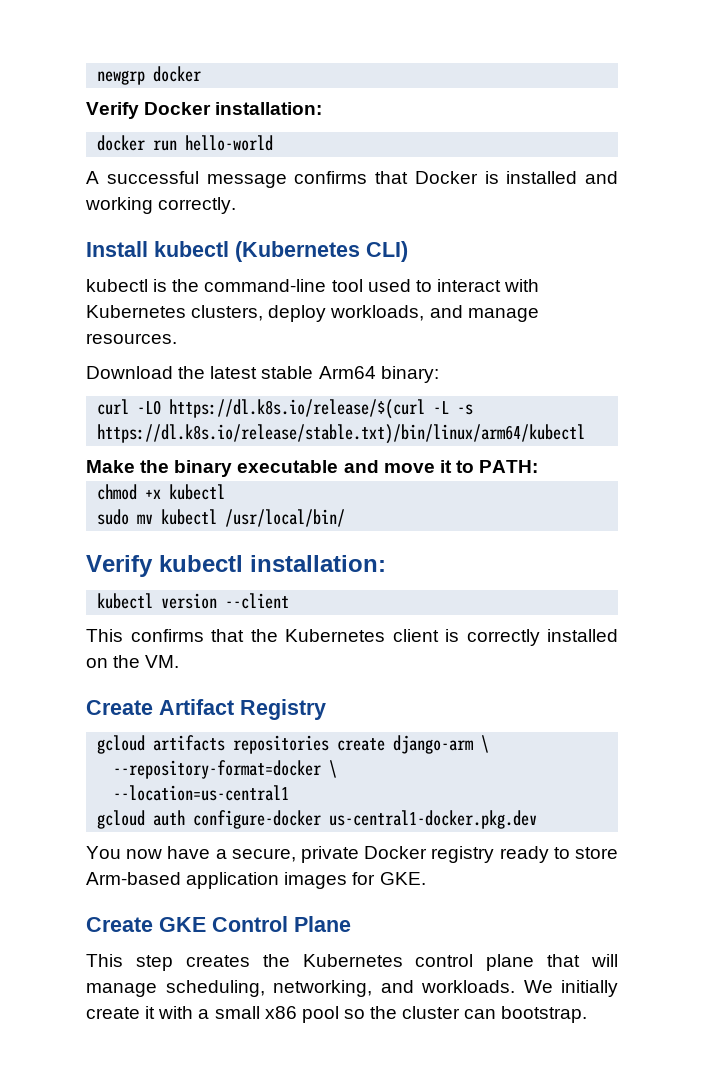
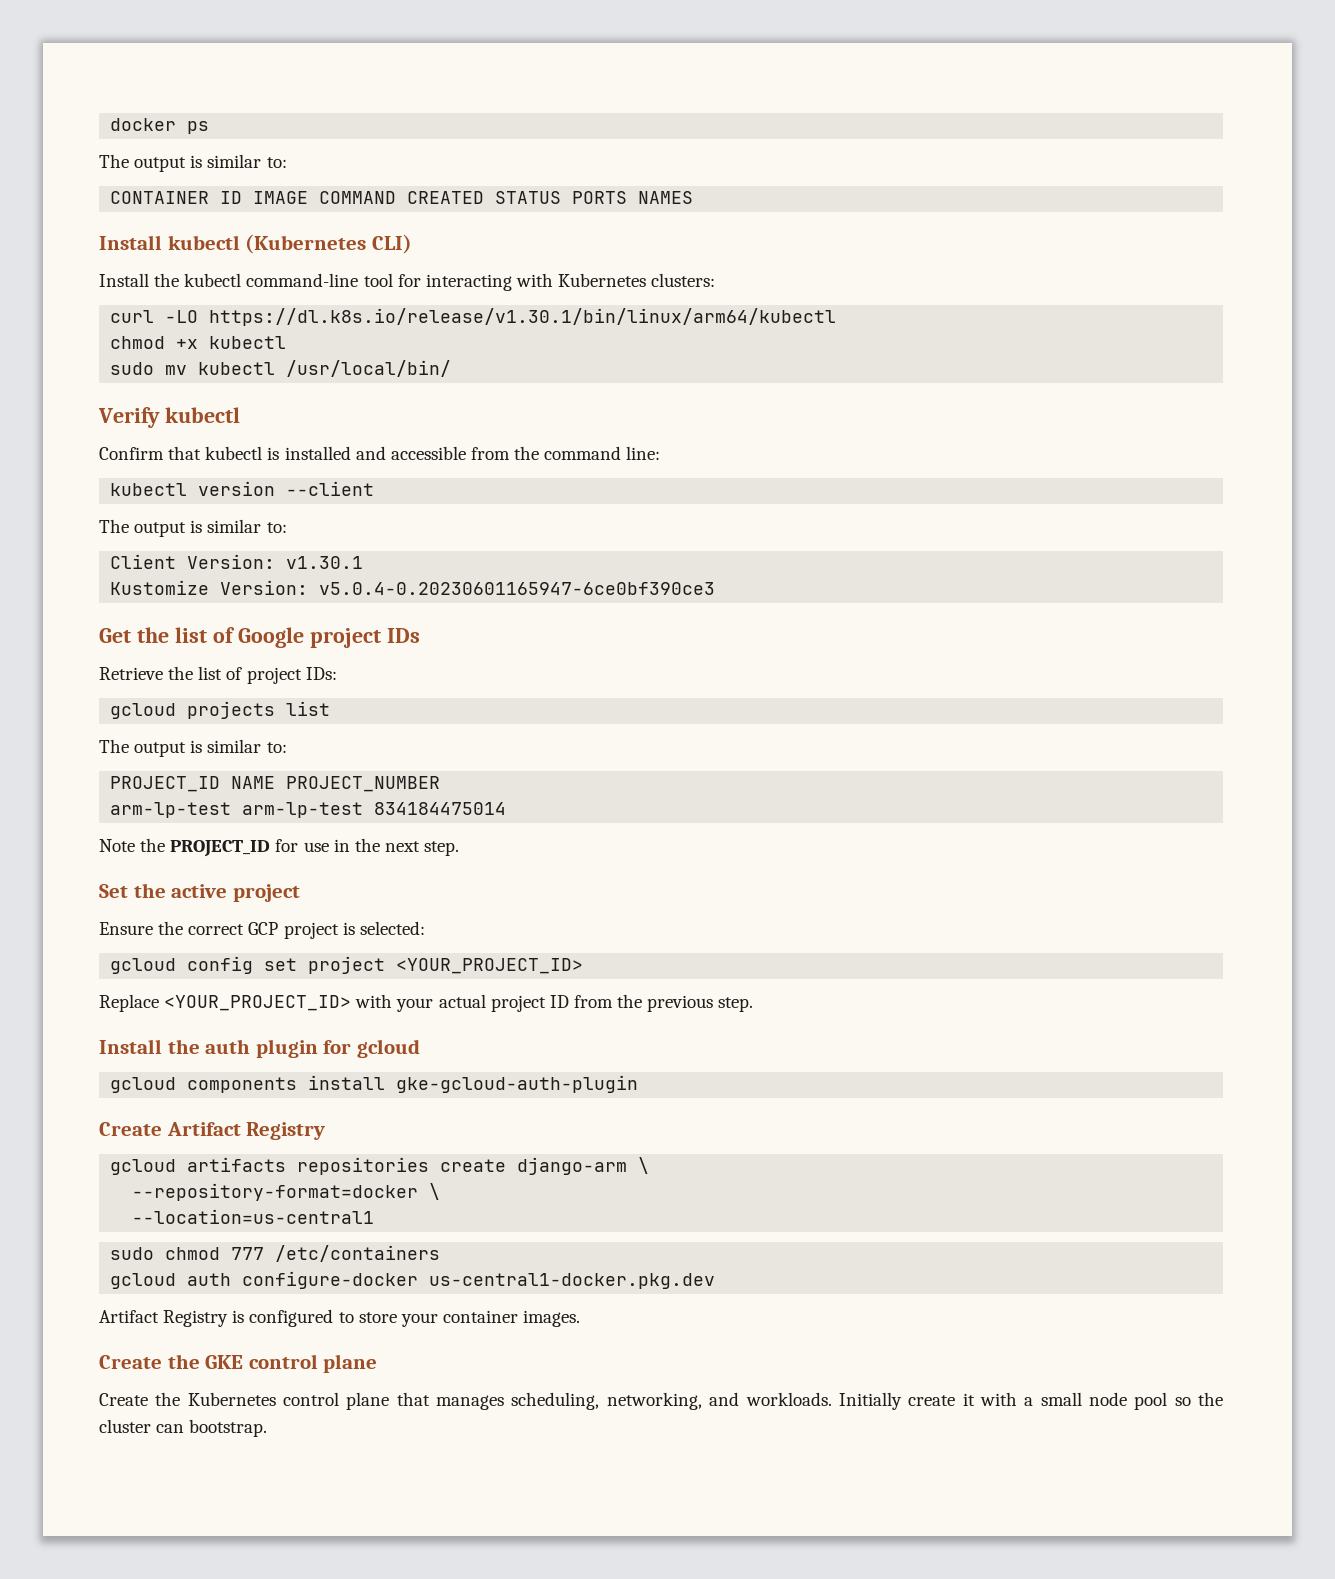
[97,66,202,85] [86,102,323,119] [97,135,274,151] [86,171,618,188] [85,197,237,214] [86,241,408,262] [86,279,540,292] [86,305,539,322] [86,333,177,344] [86,366,439,383] [97,399,474,419] [97,424,586,444] [86,460,539,477] newgrp docker // Verify Docker installation: // docker run hello-world // A successful message confirms that Docker is installed and working correctly. // Install kubectl (Kubernetes CLI) // kubectl is the command-line tool used to interact with Kubernetes clusters, deploy workloads, and manage resources. // Download the latest stable Arm64 binary: // curl -LO https://dl.k8s.io/release/$(curl -L -s https://dl.k8s.io/release/stable.txt)/bin/linux/arm64/kubectl // Make the binary executable and move it to PATH: -> [110,118,210,134] [99,154,287,172] [110,191,694,204] [99,234,412,254] [99,273,716,291] [110,308,837,326] docker ps // The output is similar to: // CONTAINER ID IMAGE COMMAND CREATED STATUS PORTS NAMES // Install kubectl (Kubernetes CLI) // Install the kubectl command-line tool for interacting with Kubernetes clusters: // curl -LO https://dl.k8s.io/release/v1.30.1/bin/linux/arm64/kubectl
[250,555,386,572] [97,593,290,609] [86,629,618,646] [86,655,180,668] installation: // kubectl version --client // This confirms that the Kubernetes client is correctly installed on the VM. -> [99,446,661,460] [110,481,375,496] [99,519,287,537] [110,554,364,569] [110,580,716,595] [99,627,420,648] [99,666,337,684] [110,701,331,719] [99,739,287,757] [110,776,441,792] [110,802,507,818] [99,838,460,857] [99,883,300,902] [99,921,425,939] [110,956,584,974] [99,994,754,1012] [99,1039,420,1058] [110,1075,639,1093] // Confirm that kubectl is installed and accessible from the command line: // kubectl version --client // The output is similar to: // Client Version: v1.30.1 // Kustomize Version: v5.0.4-0.20230601165947-6ce0bf390ce3 // Get the list of Google project IDs // Retrieve the list of project IDs: // gcloud projects list // The output is similar to: // PROJECT_ID NAME PROJECT_NUMBER // arm-lp-test arm-lp-test 834184475014 // Note the PROJECT_ID for use in the next step. // Set the active project // Ensure the correct GCP project is selected: // gcloud config set project <YOUR_PROJECT_ID> // Replace <YOUR_PROJECT_ID> with your actual project ID from the previous step. // Install the auth plugin for gcloud // gcloud components install gke-gcloud-auth-plugin
(290, 793) none -> [110,1245,441,1262] // sudo chmod 777 /etc/containers
[86,846,618,863] [86,872,426,889] [86,916,351,932] [86,954,250,971] You now have a secure, private Docker registry ready to store Arm-based application images for GKE. // Create GKE Control Plane // This step creates -> [99,1309,581,1327] [99,1354,378,1373] [99,1393,148,1406] Artifact Registry is configured to store your container images. // Create the GKE control plane // Create
[591,954,618,967] [86,983,157,997] will manage -> [436,1395,505,1410] manages
[523,980,618,997] We initially -> [838,1392,902,1410] Initially
[264,1006,297,1019] x86 -> [1088,1392,1127,1406] node

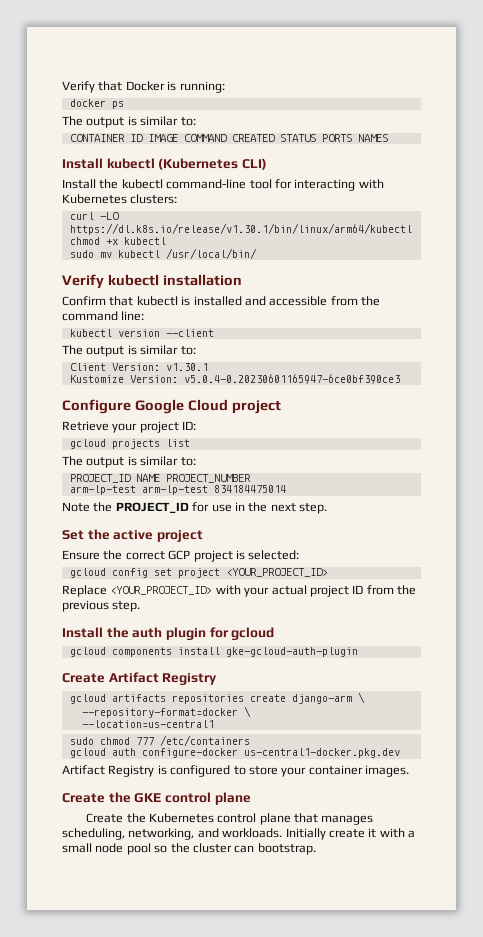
(110, 124) none -> [62,81,225,93] Verify that Docker is running: //
(240, 415) none -> [162,274,242,286] installation
[99,627,420,648] Get the list of Google project IDs -> [62,399,281,414] Configure Google Cloud project
[168,666,337,684] the list of project IDs: -> [112,421,197,433] your project ID:

